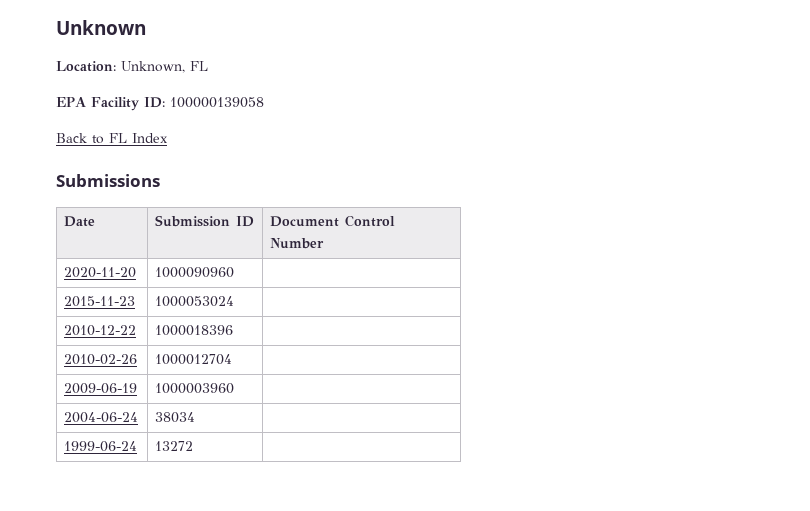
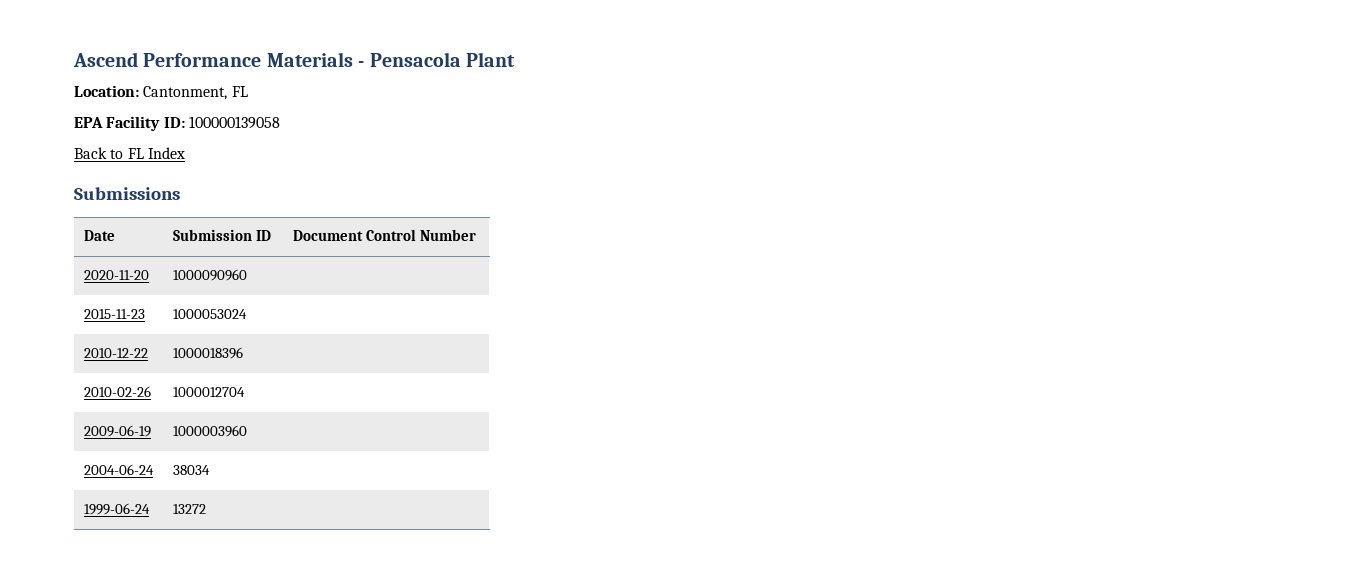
[56,20,146,35] Unknown -> [73,52,515,67] Ascend Performance Materials - Pensacola Plant
[121,61,185,73] Unknown, -> [143,86,228,100] Cantonment,

